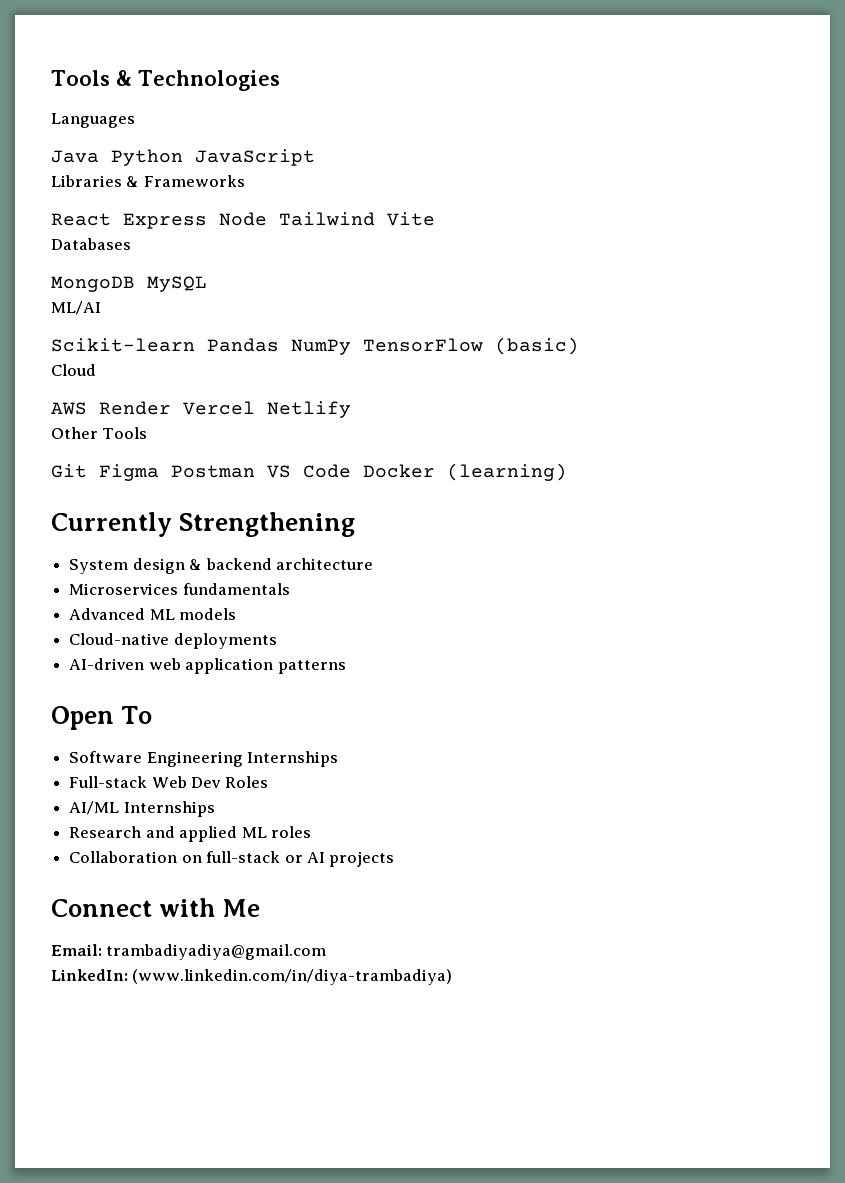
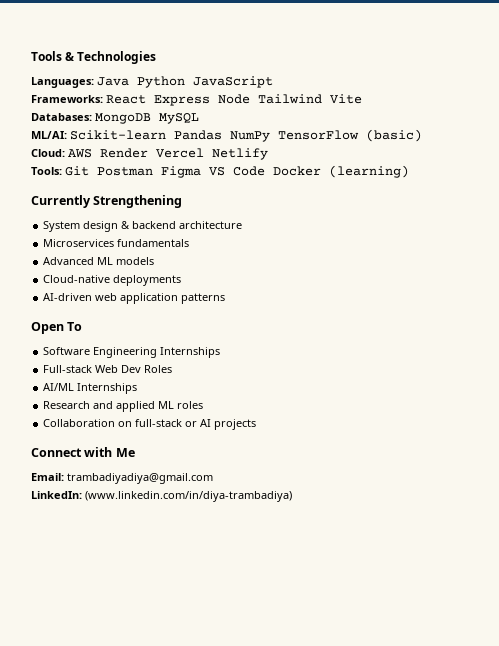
[51,113,135,128] Languages // -> [31,77,94,88] Languages:
[51,175,245,187] Libraries & Frameworks // -> [31,95,103,103] Frameworks:
[51,238,131,250] Databases // -> [31,113,92,121] Databases:
[51,301,101,315] ML/AI // -> [31,131,67,139] ML/AI:
[51,364,96,376] Cloud // -> [31,149,65,157] Cloud:
[51,427,148,439] [51,464,255,481] Other Tools // Git Figma Postman -> [31,166,201,178] Tools: Git Postman Figma

